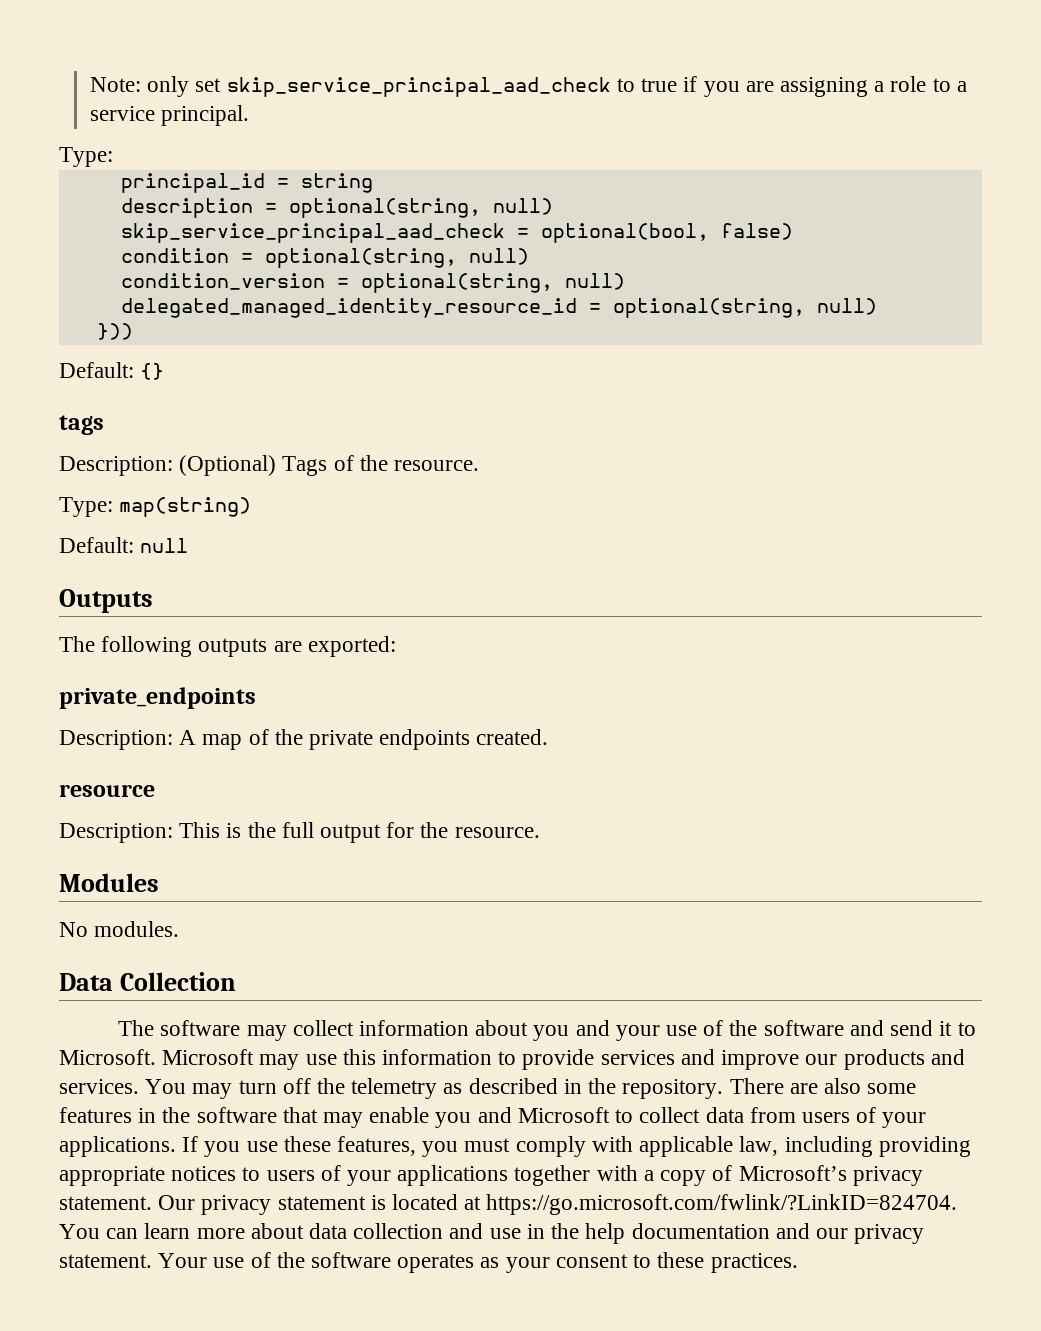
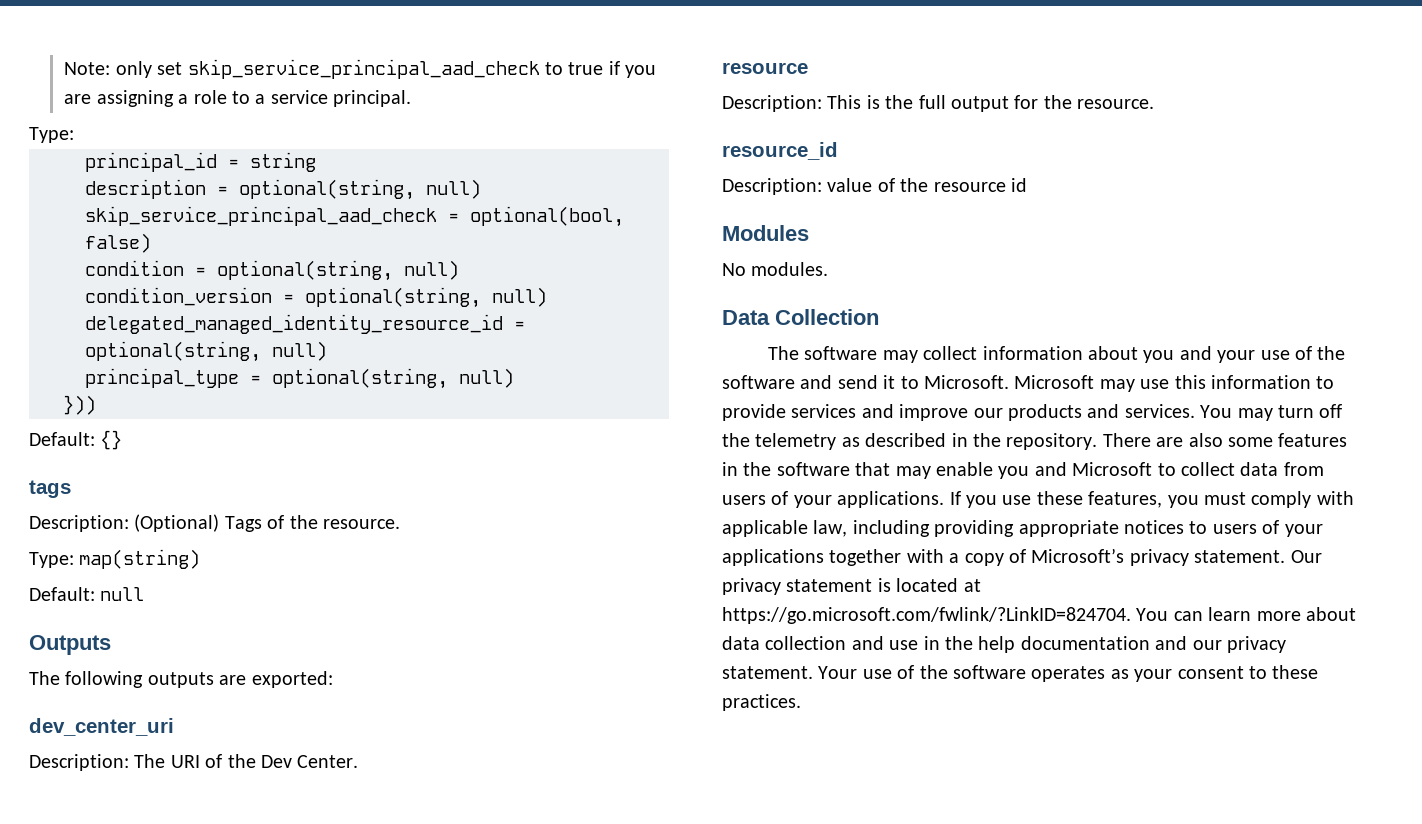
(877, 306) none -> [85,368,514,389] // principal_type = optional(string, null)
[59,687,256,709] [59,729,549,750] private_endpoints // Description: A map of the private endpoints created. -> [29,718,174,736] [29,754,359,771] dev_center_uri // Description: The URI of the Dev Center.
(540, 832) none -> [722,142,838,160] [722,178,1027,195] // resource_id // Description: value of the resource id

